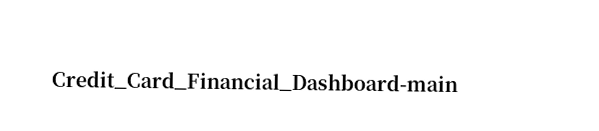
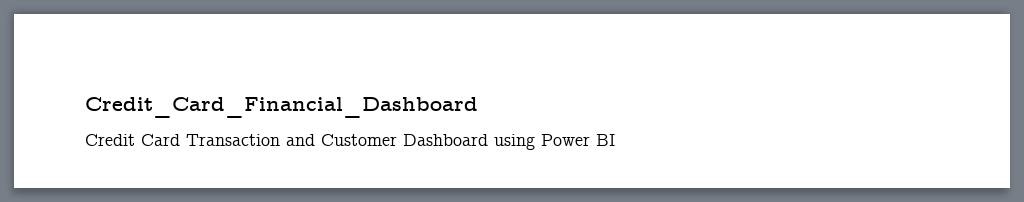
[51,69,458,95] Credit_Card_Financial_Dashboard-main -> [85,97,478,118] [85,134,615,150] Credit_Card_Financial_Dashboard // Credit Card Transaction and Customer Dashboard using Power BI

